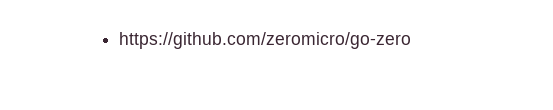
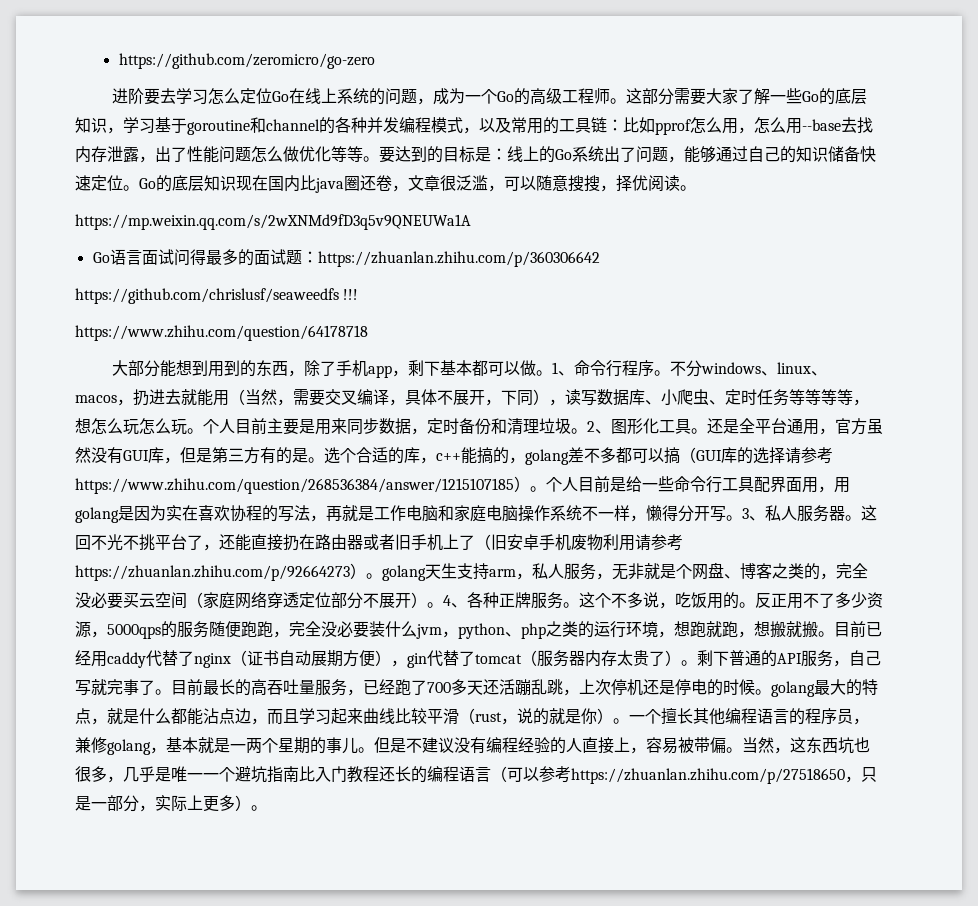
(411, 40) none -> [112,88,868,105] [75,117,873,135] [75,146,876,163] [75,175,696,193] [75,214,471,230] [92,249,600,267] [75,288,359,304] [75,325,368,341] [112,360,828,378] [75,389,869,406] [75,418,883,435] [75,447,833,465] [75,476,850,494] [75,505,877,523] [75,534,683,551] [75,562,868,581] [75,591,883,609] [75,621,882,639] [75,650,881,668] [75,679,878,697] [75,708,869,725] [75,737,870,755] [75,766,877,784] [75,795,267,812] // 进阶要去学习怎么定位Go在线上系统的问题，成为一个Go的高级工程师。这部分需要大家了解一些Go的底层知识，学习基于goroutine和channel的各种并发编程模式，以及常用的工具链：比如pprof怎么用，怎么用--base去找内存泄露，出了性能问题怎么做优化等等。要达到的目标是：线上的Go系统出了问题，能够通过自己的知识储备快速定位。Go的底层知识现在国内比java圈还卷，文章很泛滥，可以随意搜搜，择优阅读。 // https://mp.weixin.qq.com/s/2wXNMd9fD3q5v9QNEUWa1A // Go语言面试问得最多的面试题：https://zhuanlan.zhihu.com/p/360306642 // https://github.com/chrislusf/seaweedfs !!! // https://www.zhihu.com/question/64178718 // 大部分能想到用到的东西，除了手机app，剩下基本都可以做。1、命令行程序。不分windows、linux、macos，扔进去就能用（当然，需要交叉编译，具体不展开，下同），读写数据库、小爬虫、定时任务等等等等，想怎么玩怎么玩。个人目前主要是用来同步数据，定时备份和清理垃圾。2、图形化工具。还是全平台通用，官方虽然没有GUI库，但是第三方有的是。选个合适的库，c++能搞的，golang差不多都可以搞（GUI库的选择请参考https://www.zhihu.com/question/268536384/answer/1215107185）。个人目前是给一些命令行工具配界面用，用golang是因为实在喜欢协程的写法，再就是工作电脑和家庭电脑操作系统不一样，懒得分开写。3、私人服务器。这回不光不挑平台了，还能直接扔在路由器或者旧手机上了（旧安卓手机废物利用请参考https://zhuanlan.zhihu.com/p/92664273）。golang天生支持arm，私人服务，无非就是个网盘、博客之类的，完全没必要买云空间（家庭网络穿透定位部分不展开）。4、各种正牌服务。这个不多说，吃饭用的。反正用不了多少资源，5000qps的服务随便跑跑，完全没必要装什么jvm，python、php之类的运行环境，想跑就跑，想搬就搬。目前已经用caddy代替了nginx（证书自动展期方便），gin代替了tomcat（服务器内存太贵了）。剩下普通的API服务，自己写就完事了。目前最长的高吞吐量服务，已经跑了700多天还活蹦乱跳，上次停机还是停电的时候。golang最大的特点，就是什么都能沾点边，而且学习起来曲线比较平滑（rust，说的就是你）。一个擅长其他编程语言的程序员，兼修golang，基本就是一两个星期的事儿。但是不建议没有编程经验的人直接上，容易被带偏。当然，这东西坑也很多，几乎是唯一一个避坑指南比入门教程还长的编程语言（可以参考https://zhuanlan.zhihu.com/p/27518650，只是一部分，实际上更多）。

